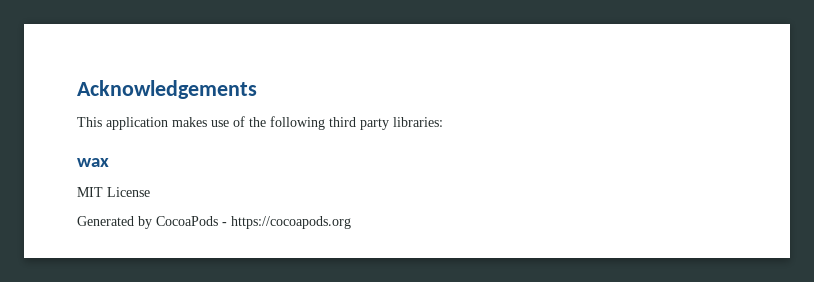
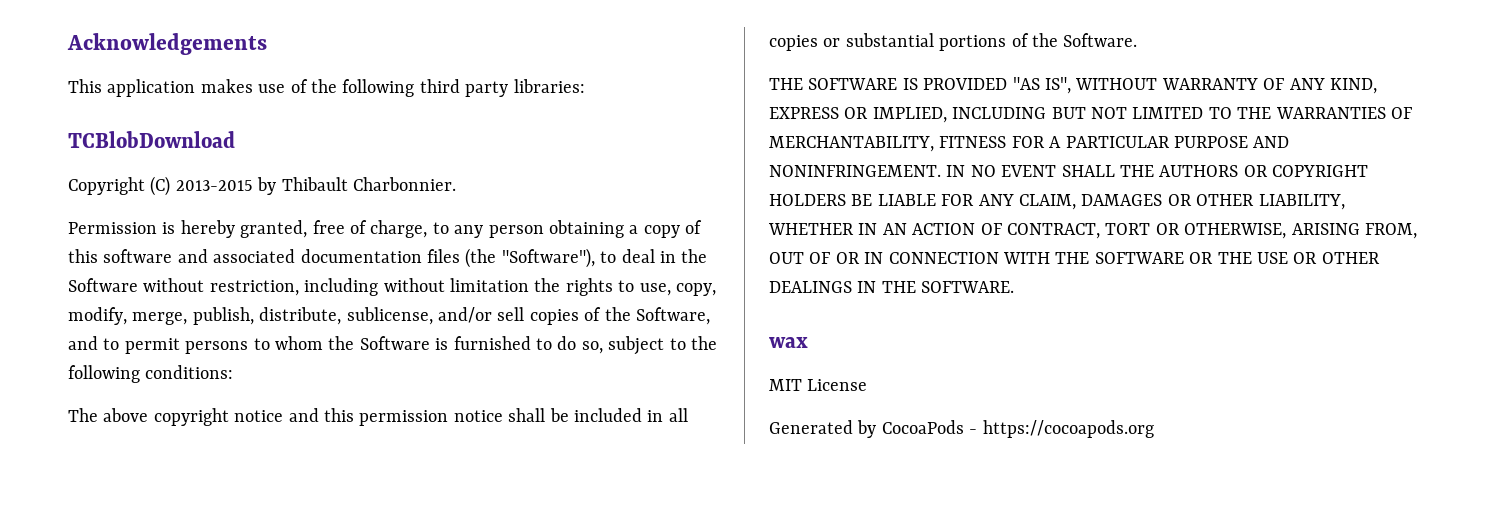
(443, 122) none -> [68,131,235,148] [68,176,456,196] [68,220,703,238] [68,248,708,268] [68,278,716,296] [68,307,710,325] [68,336,717,355] [68,365,234,383] [68,408,688,426] [769,33,1138,51] [769,77,1377,94] [769,107,1412,123] [769,136,1290,152] [769,165,1369,177] [769,194,1345,210] [768,223,1417,239] [769,252,1380,264] [769,281,1015,293] // TCBlobDownload // Copyright (C) 2013-2015 by Thibault Charbonnier. // Permission is hereby granted, free of charge, to any person obtaining a copy of this software and associated documentation files (the "Software"), to deal in the Software without restriction, including without limitation the rights to use, copy, modify, merge, publish, distribute, sublicense, and/or sell copies of the Software, and to permit persons to whom the Software is furnished to do so, subject to the following conditions: // The above copyright notice and this permission notice shall be included in all copies or substantial portions of the Software. // THE SOFTWARE IS PROVIDED "AS IS", WITHOUT WARRANTY OF ANY KIND, EXPRESS OR IMPLIED, INCLUDING BUT NOT LIMITED TO THE WARRANTIES OF MERCHANTABILITY, FITNESS FOR A PARTICULAR PURPOSE AND NONINFRINGEMENT. IN NO EVENT SHALL THE AUTHORS OR COPYRIGHT HOLDERS BE LIABLE FOR ANY CLAIM, DAMAGES OR OTHER LIABILITY, WHETHER IN AN ACTION OF CONTRACT, TORT OR OTHERWISE, ARISING FROM, OUT OF OR IN CONNECTION WITH THE SOFTWARE OR THE USE OR OTHER DEALINGS IN THE SOFTWARE.

